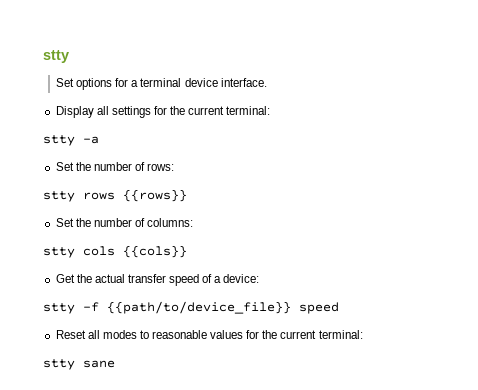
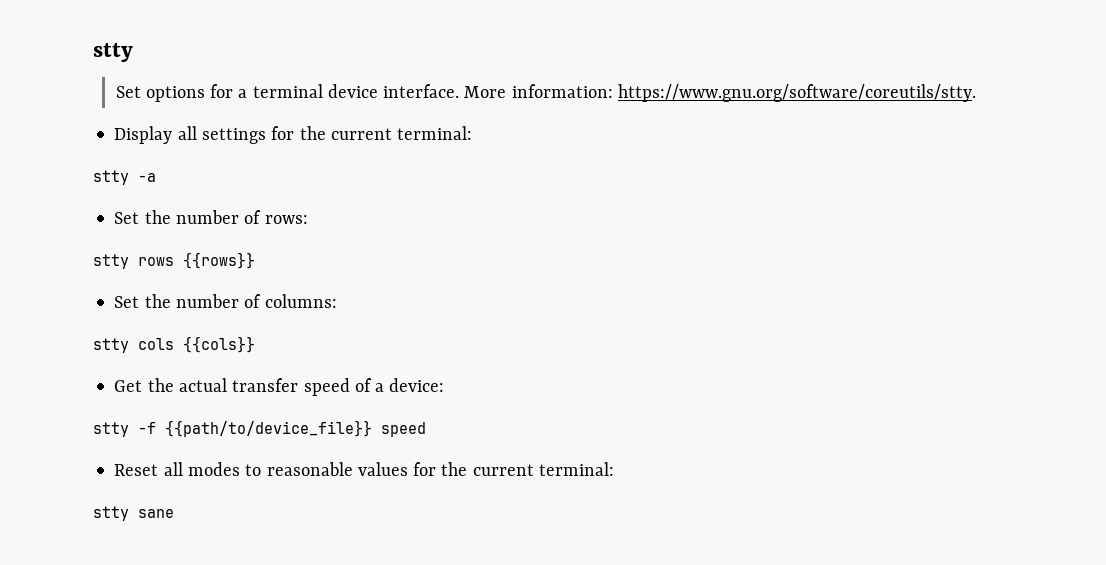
(267, 82) none -> [464,84,976,102] More information: https://www.gnu.org/software/coreutils/stty.

